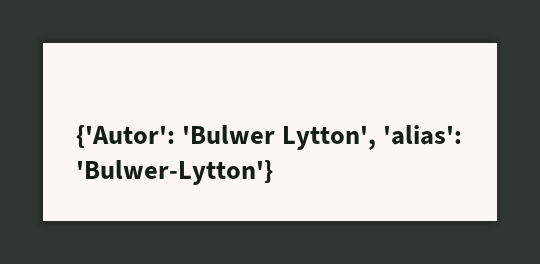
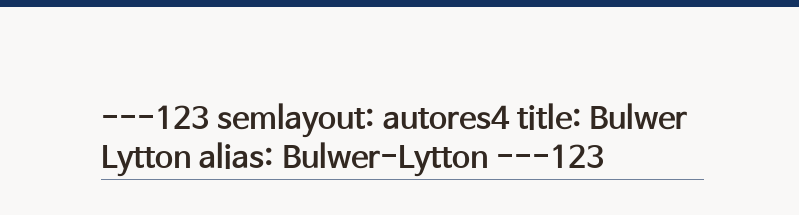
[76,125,463,150] [76,160,273,185] {'Autor': 'Bulwer Lytton', 'alias': 'Bulwer-Lytton'} -> [101,103,688,138] [101,142,605,177] ---123 semlayout: autores4 title: Bulwer Lytton alias: Bulwer-Lytton ---123

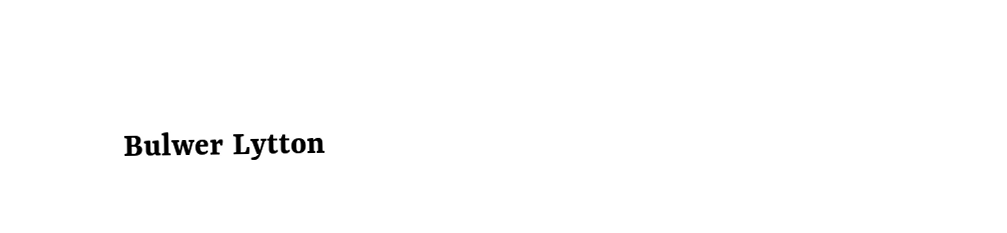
[101,103,688,138] [101,142,605,177] ---123 semlayout: autores4 title: Bulwer Lytton alias: Bulwer-Lytton ---123 -> [123,131,327,161] Bulwer Lytton

